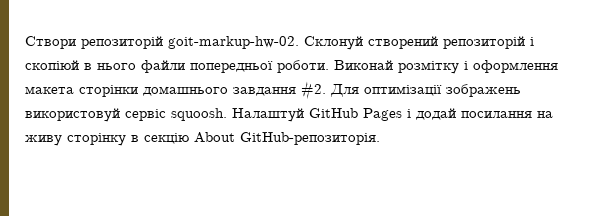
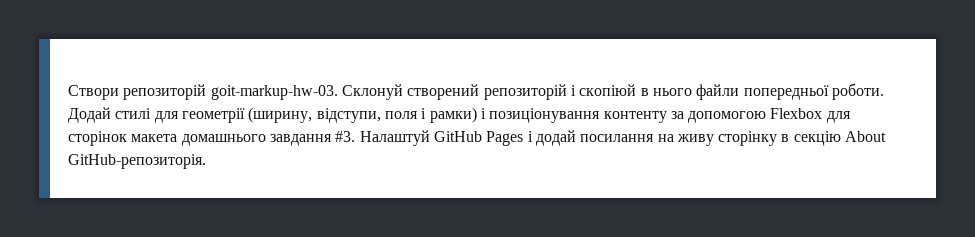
[168,36,299,49] goit-markup-hw-02. -> [210,85,338,100] goit-markup-hw-03.
[334,60,558,74] [25,81,521,100] [25,108,227,122] Виконай розмітку і оформлення макета сторінки домашнього завдання #2. Для оптимізації зображень використовуй сервіс squoosh. -> [68,107,851,123] [68,131,356,146] Додай стилі для геометрії (ширину, відступи, поля і рамки) і позиціонування контенту за допомогою Flexbox для сторінок макета домашнього завдання #3.

